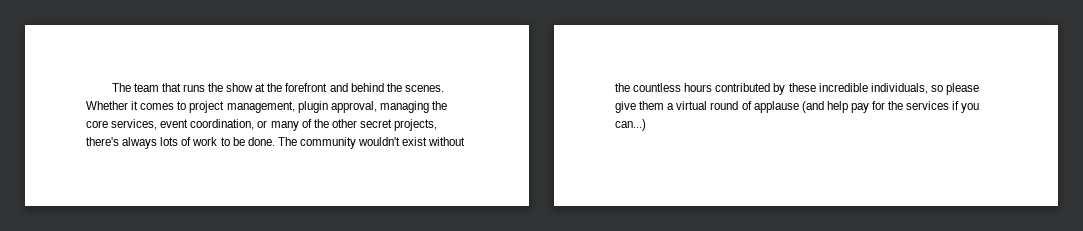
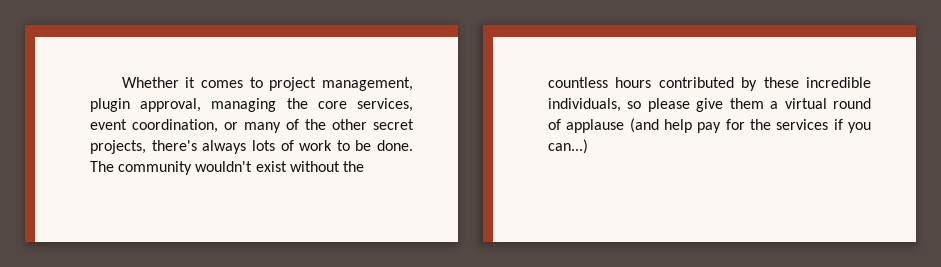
[111,83,444,92] The team that runs the show at the forefront and behind the scenes. -> (121, 82) none

